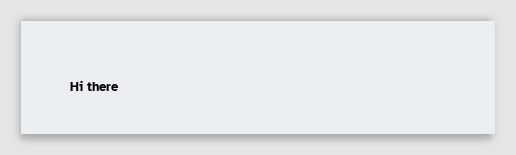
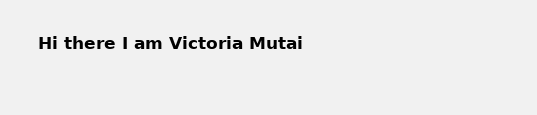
(119, 86) none -> [122,36,303,49] I am Victoria Mutai

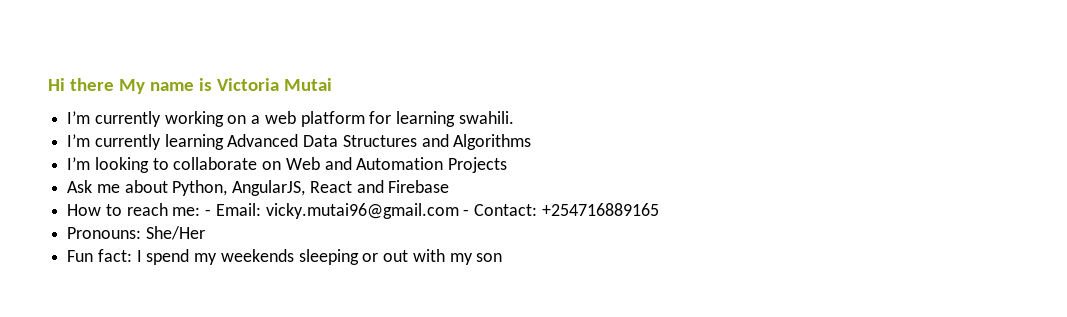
[122,37,163,49] I am -> [118,78,212,94] My name is
(303, 42) none -> [67,111,514,127] [67,134,532,150] [67,157,508,173] [67,180,450,196] [67,203,659,219] [67,226,205,240] [67,249,503,265] // I’m currently working on a web platform for learning swahili. // I’m currently learning Advanced Data Structures and Algorithms // I’m looking to collaborate on Web and Automation Projects // Ask me about Python, AngularJS, React and Firebase // How to reach me: - Email: vicky.mutai96@gmail.com - Contact: +254716889165 // Pronouns: She/Her // Fun fact: I spend my weekends sleeping or out with my son

